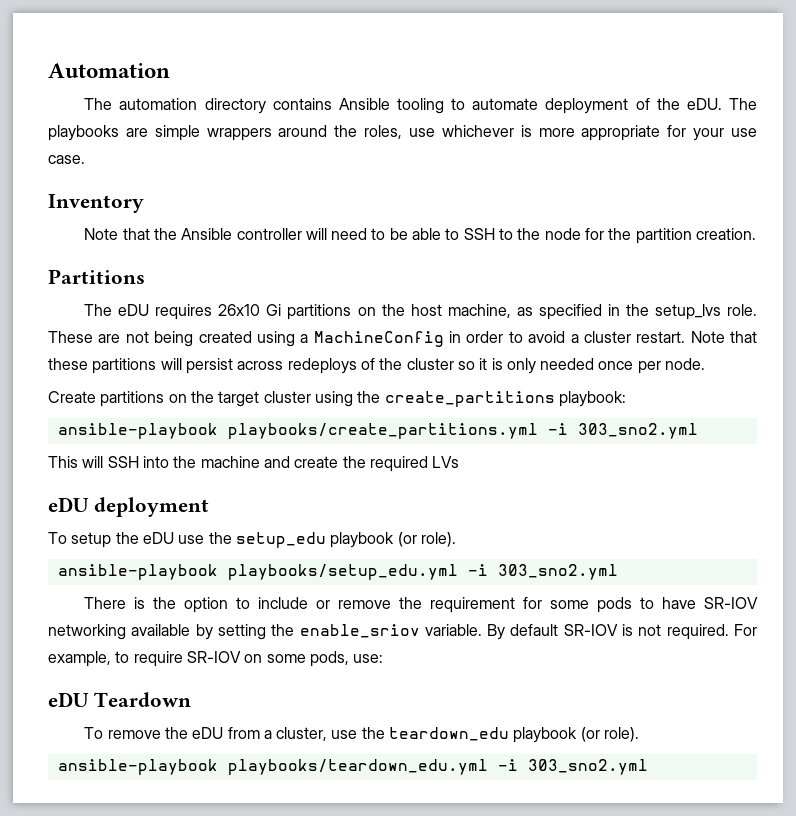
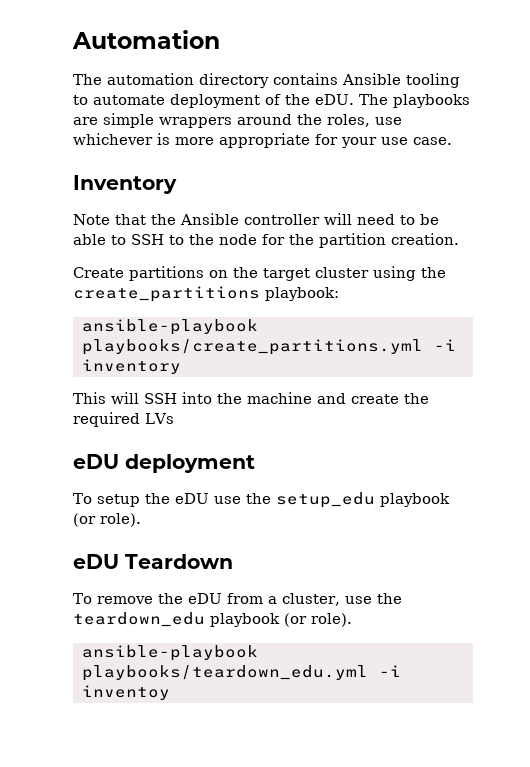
[48,269,145,284] [84,304,757,320] [48,331,757,347] [48,358,706,374] // Partitions // The eDU requires 26x10 Gi partitions on the host machine, as specified in the setup_lvs role. These are not being created using a MachineConfig in order to avoid a cluster restart. Note that these partitions will persist across redeploys of the cluster so it is only needed once per node. -> (459, 239) none
[577,423,698,439] 303_sno2.yml -> [81,359,181,374] inventory
[57,564,618,580] [84,597,759,613] [48,624,757,640] [48,651,384,667] // ansible-playbook playbooks/setup_edu.yml -i 303_sno2.yml // There is the option to include or remove the requirement for some pods to have SR-IOV networking available by setting the enable_sriov variable. By default SR-IOV is not required. For example, to require SR-IOV on some pods, use: -> (141, 520) none
[527,759,648,775] 303_sno2.yml -> [81,685,170,700] inventoy

